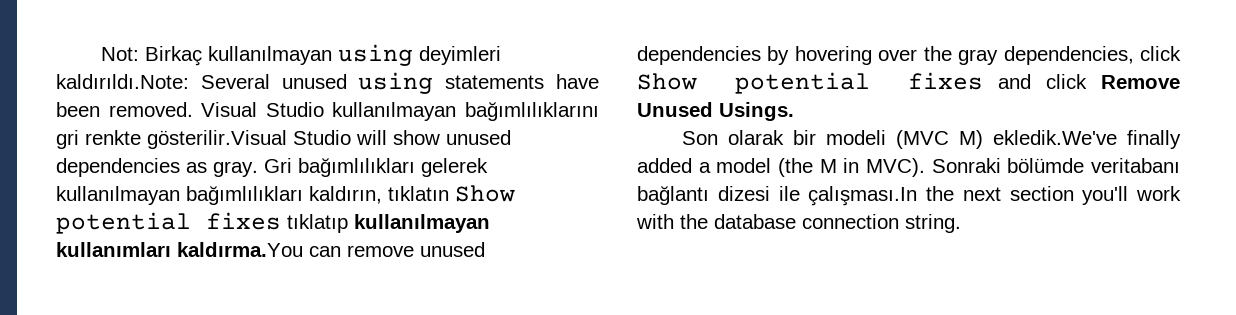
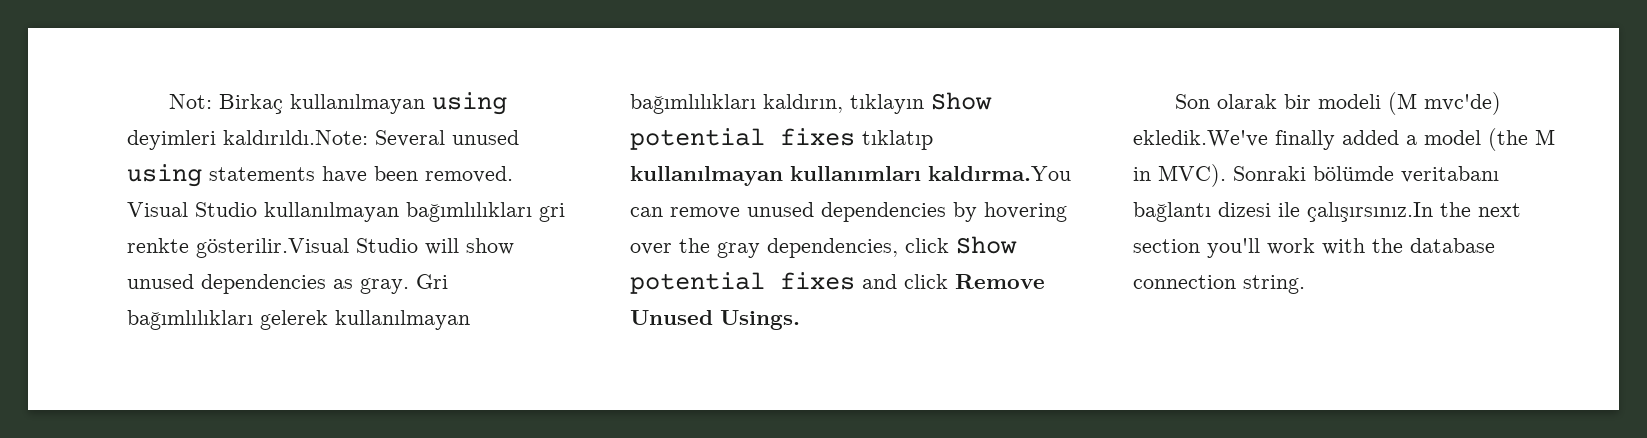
[465,102,599,121] bağımlılıklarını -> [406,202,532,222] bağımlılıkları
[388,186,449,201] tıklatın -> [850,94,924,114] tıklayın
[895,130,983,149] (MVC M) -> [1388,92,1502,115] (M mvc'de)
[808,186,918,206] çalışması.In -> [1307,202,1433,222] çalışırsınız.In

